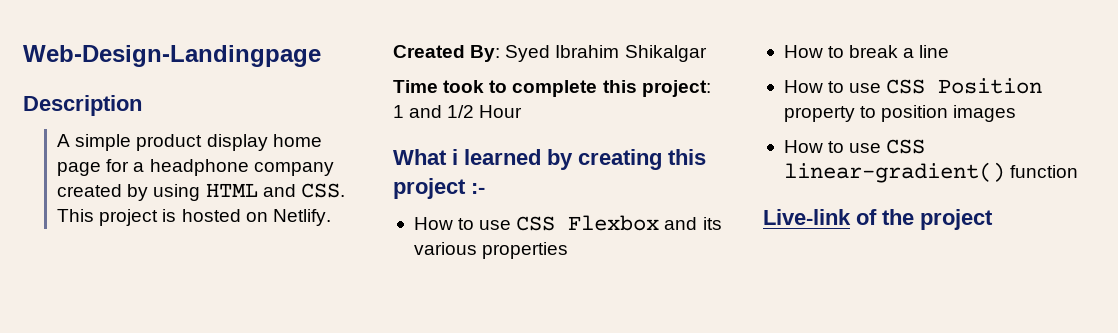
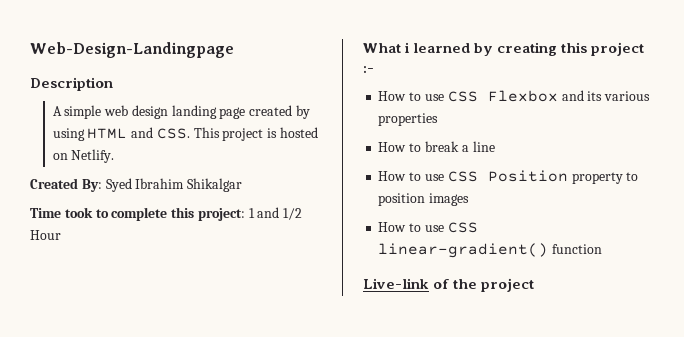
[136,134,322,151] [57,159,334,176] product display home page for a headphone company -> [104,105,246,119] web design landing page

